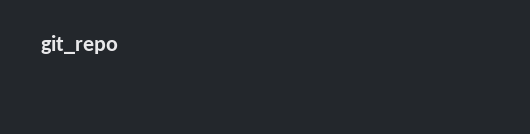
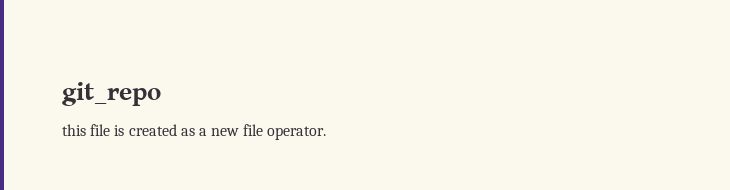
(118, 44) none -> [62,124,327,140] // this file is created as a new file operator.

